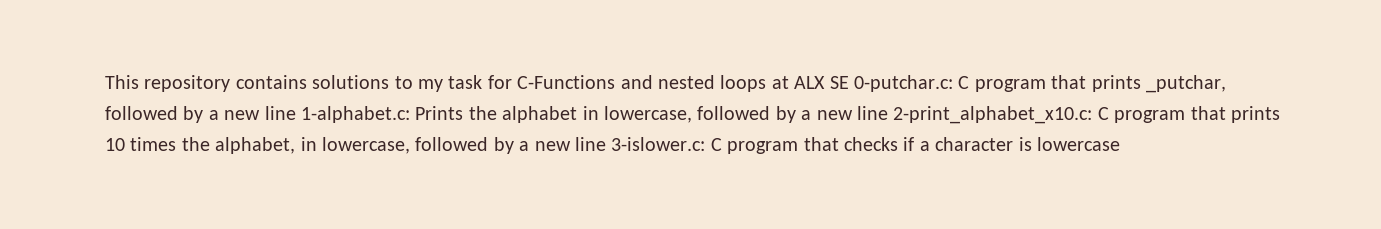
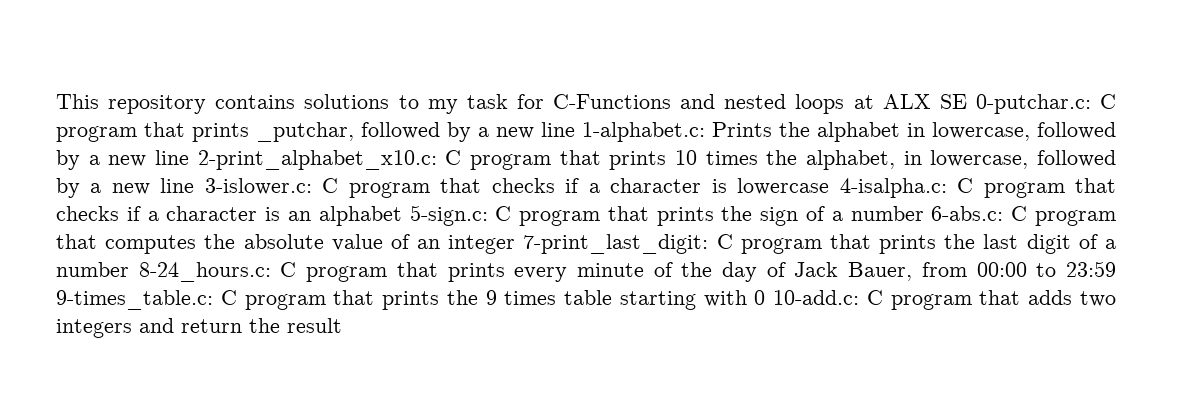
(1120, 144) none -> [839,178,1117,198] [56,205,1116,226] [56,234,1116,254] [56,261,1117,282] [56,290,1116,310] [56,318,342,338] 4-isalpha.c: C program that checks if a character is an alphabet 5-sign.c: C program that prints the sign of a number 6-abs.c: C program that computes the absolute value of an integer 7-print_last_digit: C program that prints the last digit of a number 8-24_hours.c: C program that prints every minute of the day of Jack Bauer, from 00:00 to 23:59 9-times_table.c: C program that prints the 9 times table starting with 0 10-add.c: C program that adds two integers and return the result

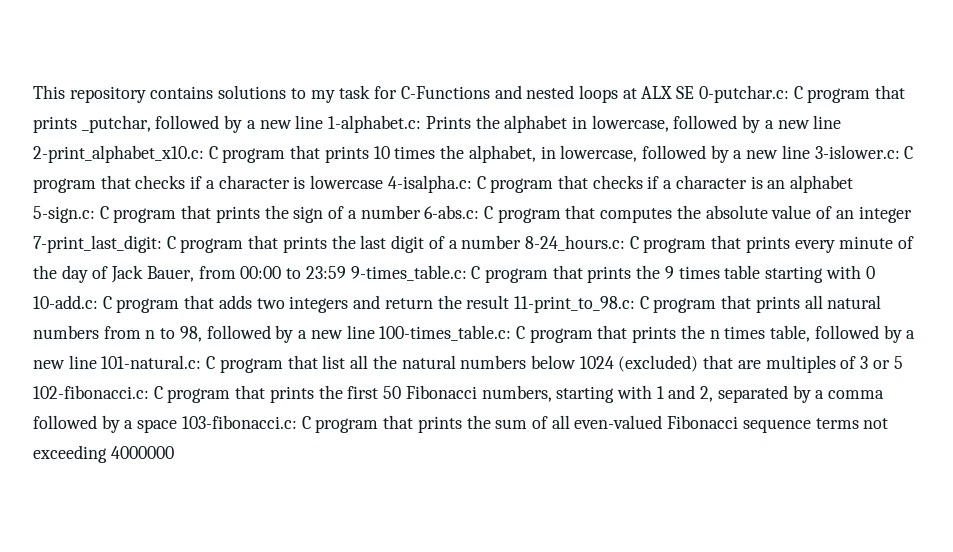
(342, 325) none -> [513,295,882,313] [33,325,916,343] [33,355,903,373] [33,385,885,403] [33,415,889,433] [33,445,174,463] 11-print_to_98.c: C program that prints all natural numbers from n to 98, followed by a new line 100-times_table.c: C program that prints the n times table, followed by a new line 101-natural.c: C program that list all the natural numbers below 1024 (excluded) that are multiples of 3 or 5 102-fibonacci.c: C program that prints the first 50 Fibonacci numbers, starting with 1 and 2, separated by a comma followed by a space 103-fibonacci.c: C program that prints the sum of all even-valued Fibonacci sequence terms not exceeding 4000000

